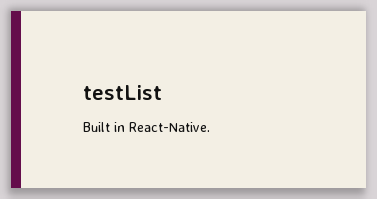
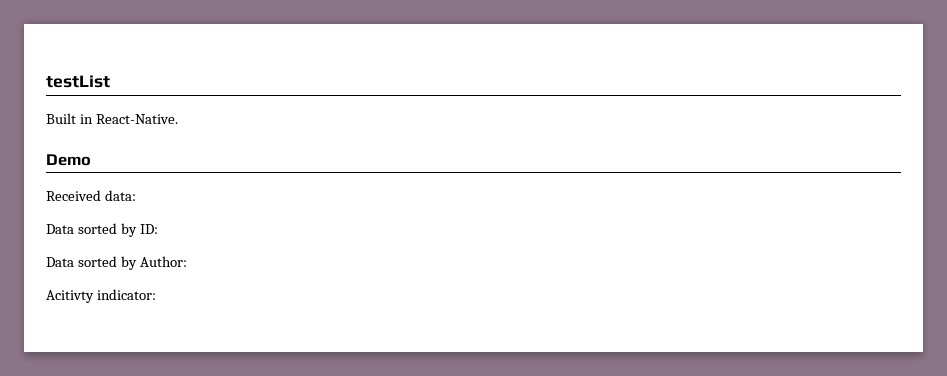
(210, 127) none -> [46,154,91,166] [46,190,136,201] [46,223,158,237] [46,256,187,270] [46,289,156,303] // Demo // Received data: // Data sorted by ID: // Data sorted by Author: // Acitivty indicator:

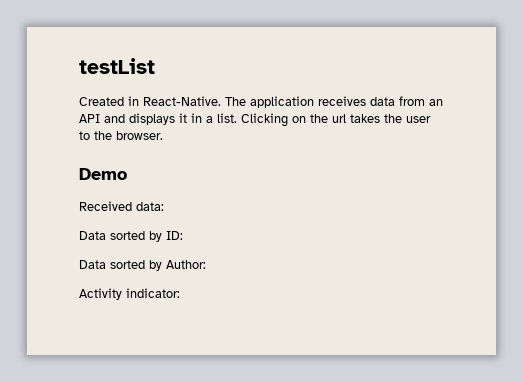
[46,113,76,124] Built -> [79,97,124,106] Created
(178, 119) none -> [225,96,443,108] [79,113,431,127] [79,131,163,140] The application receives data from an API and displays it in a list. Clicking on the url takes the user to the browser.
[46,290,94,303] Acitivty -> [79,288,122,300] Activity

